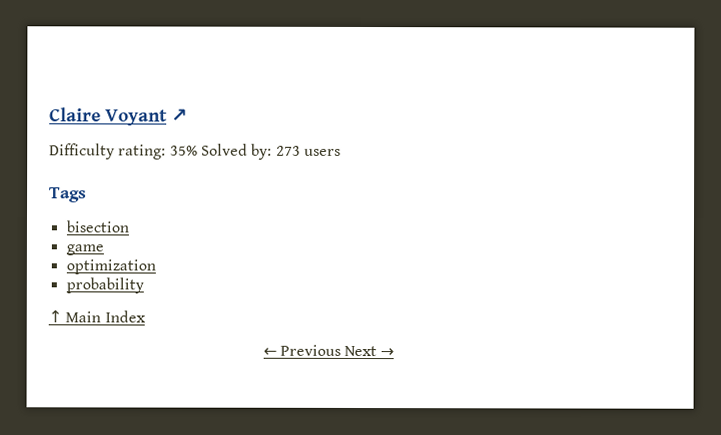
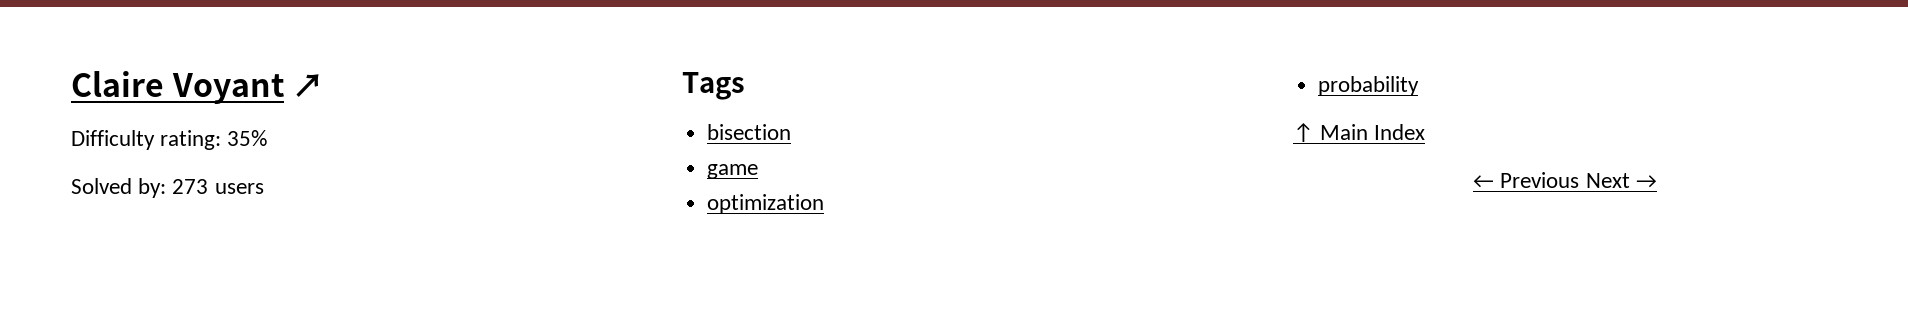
(198, 150) none -> (268, 138) //

